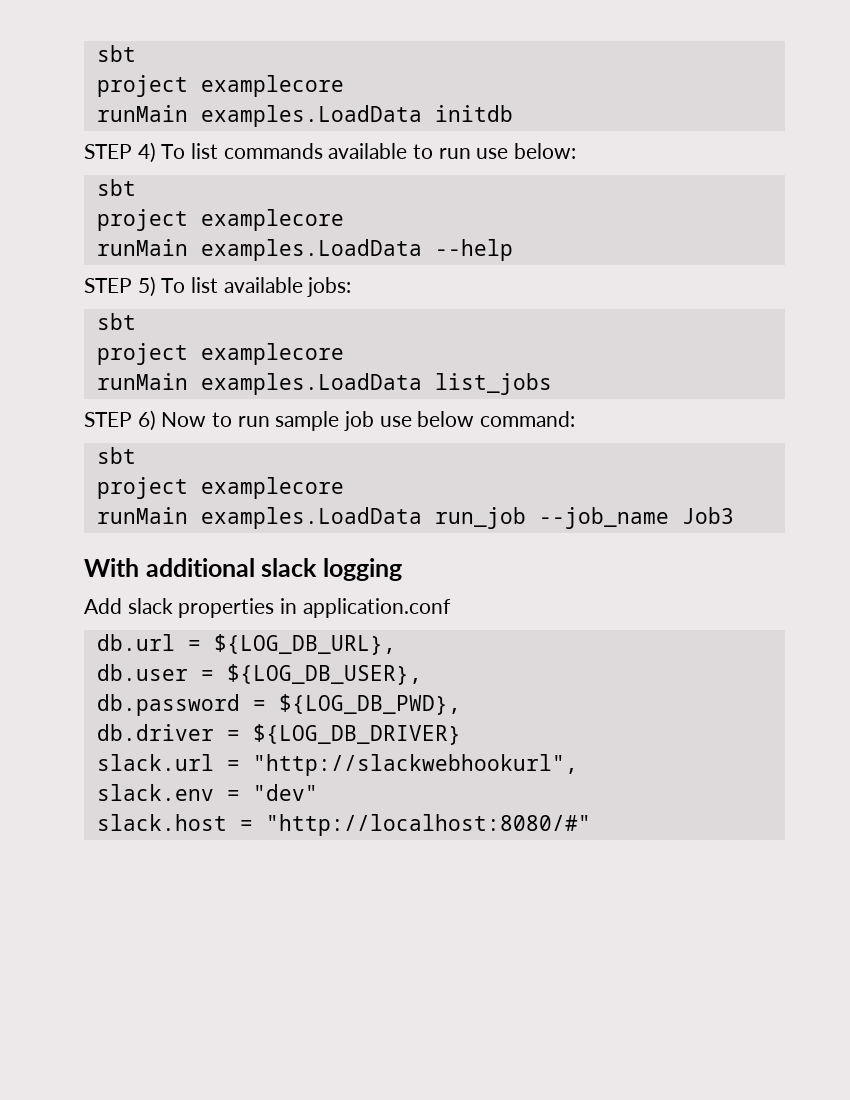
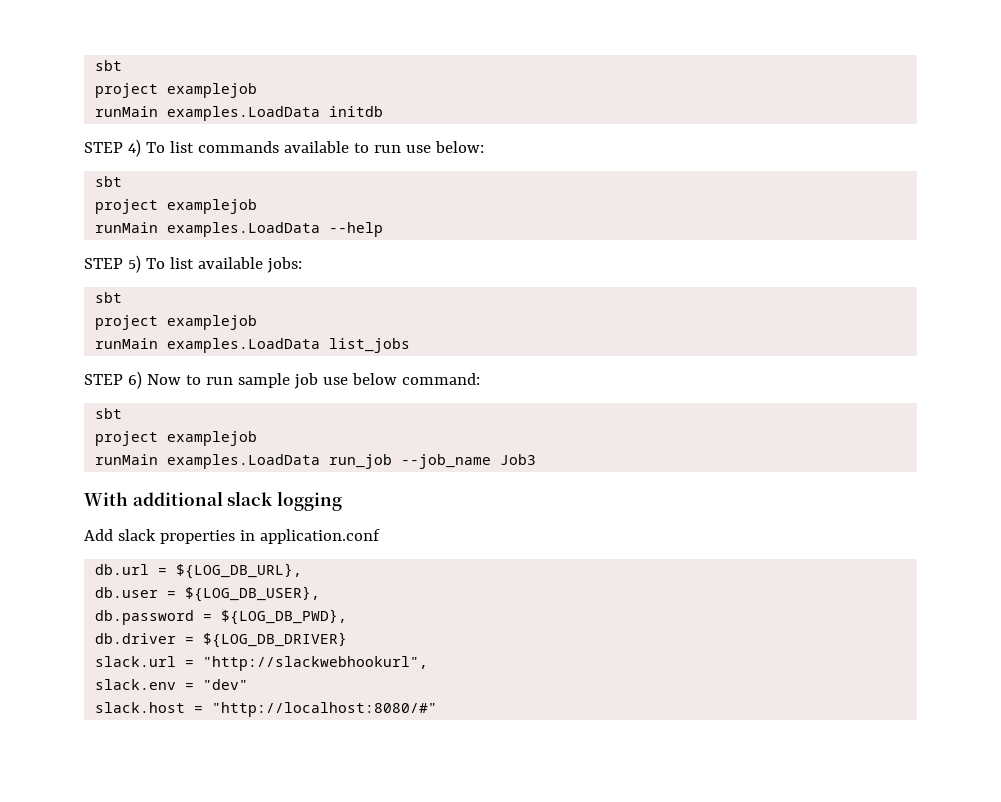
[96,45,136,62] [96,75,344,97] sbt // project examplecore -> [95,60,123,71] [95,83,258,98] sbt // project examplejob
[200,209,344,231] examplecore -> [167,199,258,214] examplejob
[200,343,344,365] examplecore -> [167,315,258,330] examplejob
[200,477,344,499] examplecore -> [167,431,258,446] examplejob

